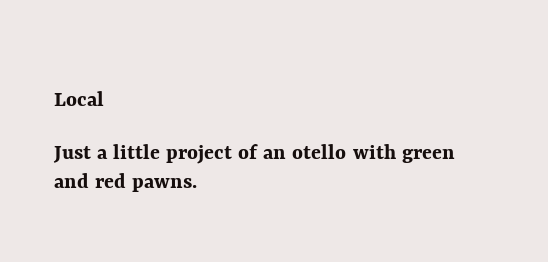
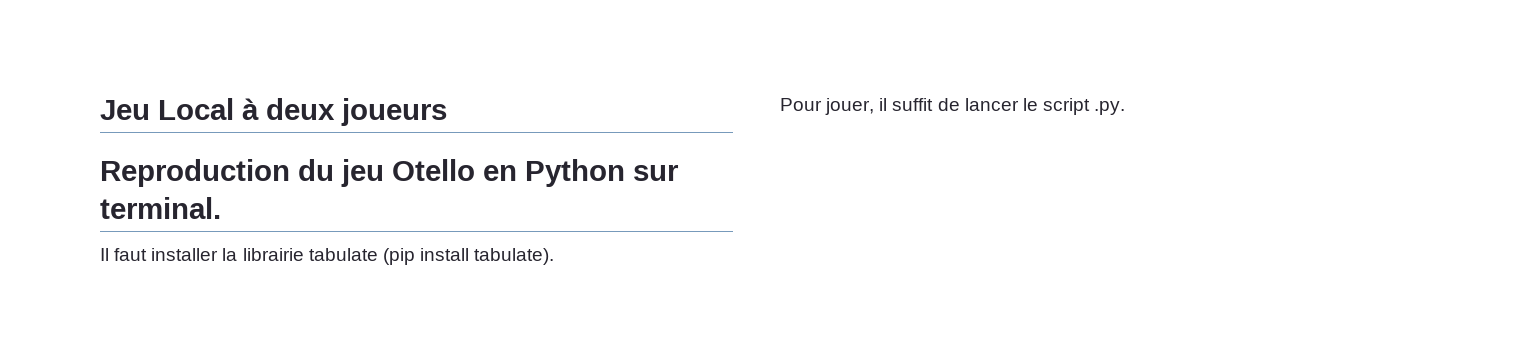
(54, 98) none -> [100,100,150,120] Jeu
[53,144,455,164] [54,173,198,192] // Just a little project of an otello with green and red pawns. -> [242,98,447,126] [100,159,679,187] [100,197,221,219] [100,248,555,265] [780,98,1126,115] à deux joueurs // Reproduction du jeu Otello en Python sur terminal. // Il faut installer la librairie tabulate (pip install tabulate). // Pour jouer, il suffit de lancer le script .py.

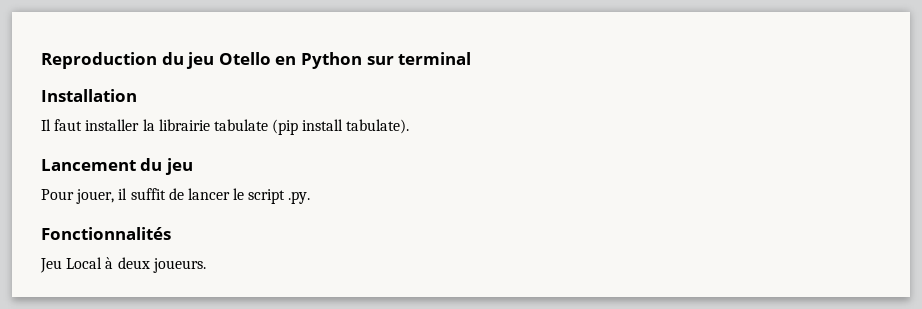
[100,98,447,126] Jeu Local à deux joueurs // -> (41, 60) none
[100,197,221,219] terminal. -> [398,52,472,65] [41,89,137,102] terminal // Installation
(555, 256) none -> [41,158,193,175] // Lancement du jeu
(1126, 108) none -> [41,227,171,240] [40,257,206,273] // Fonctionnalités // Jeu Local à deux joueurs.

